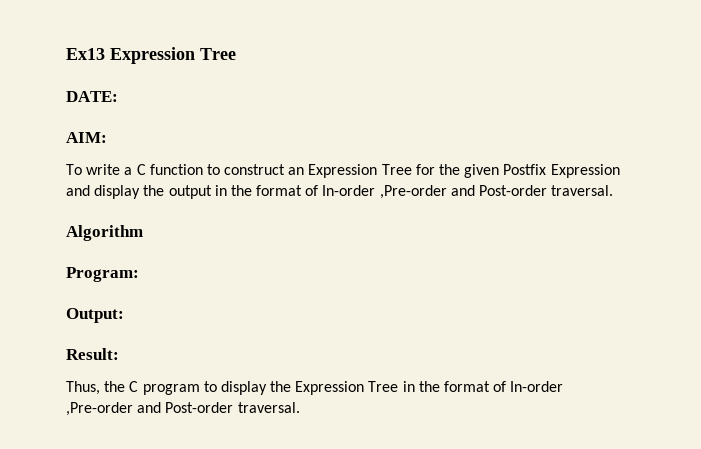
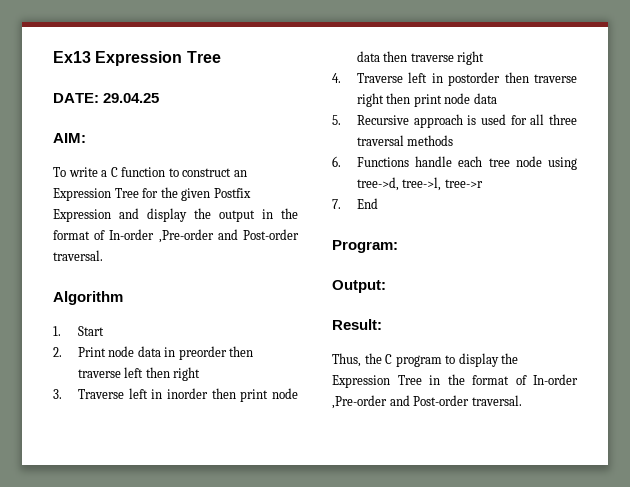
(118, 96) none -> [103,93,160,103] 29.04.25
(143, 233) none -> [53,326,104,336] [53,346,254,360] [77,367,201,381] [53,388,298,402] [356,51,485,65] [332,72,577,86] [356,93,497,107] [332,114,577,128] [356,135,454,146] [332,156,577,170] [356,177,483,191] [332,198,378,209] // 1. Start // 2. Print node data in preorder then traverse left then right // 3. Traverse left in inorder then print node data then traverse right // 4. Traverse left in postorder then traverse right then print node data // 5. Recursive approach is used for all three traversal methods // 6. Functions handle each tree node using tree->d, tree->l, tree->r // 7. End

